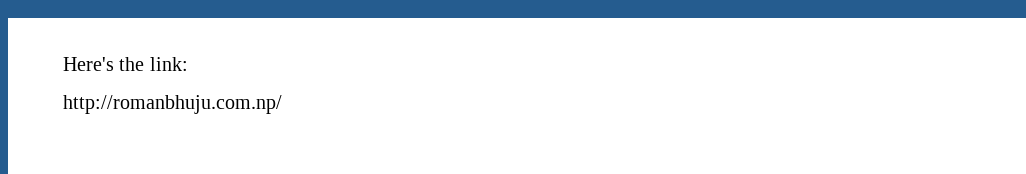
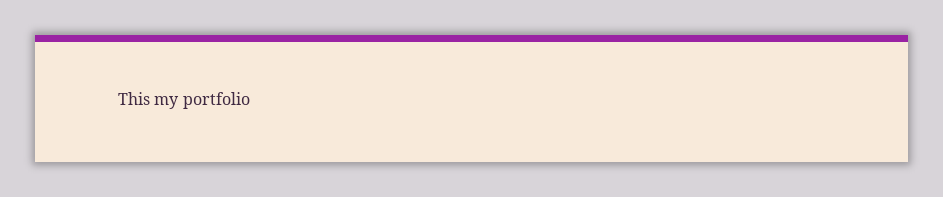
[63,57,188,71] [63,95,282,114] Here's the link: // http://romanbhuju.com.np/ -> [118,92,250,109] This my portfolio

